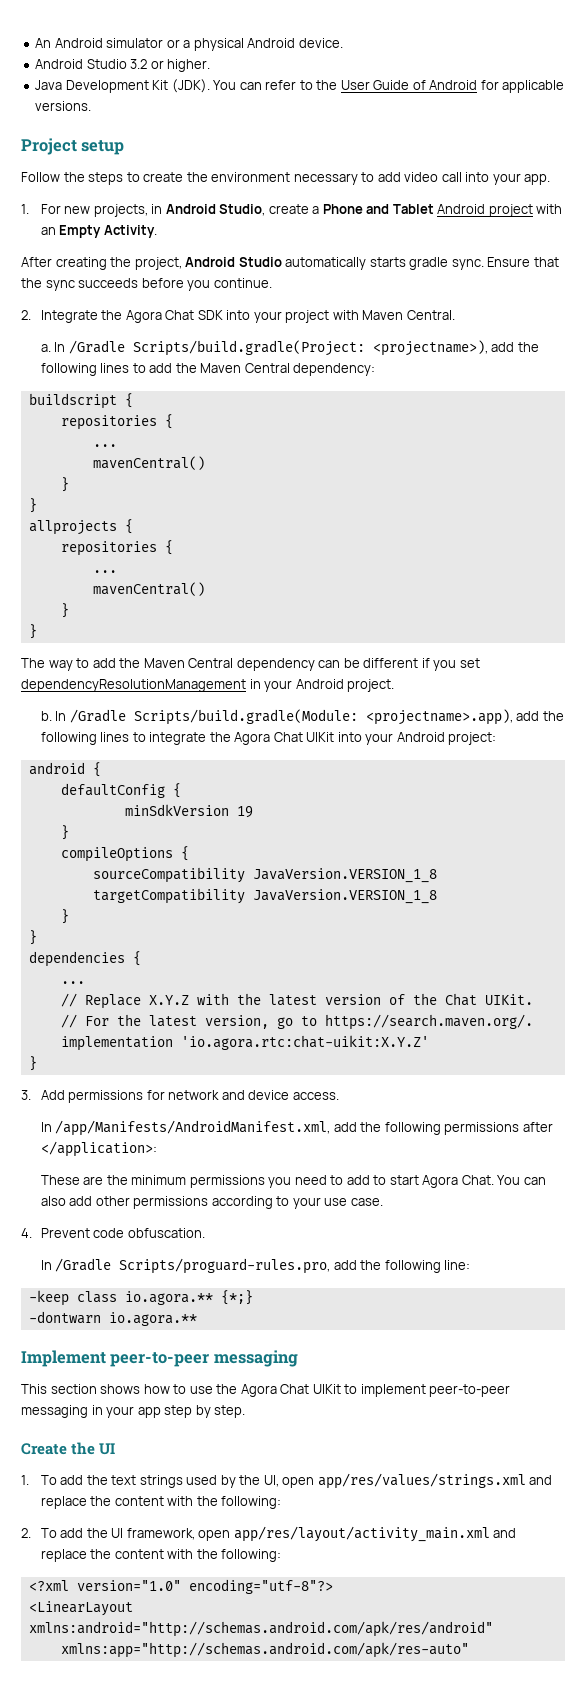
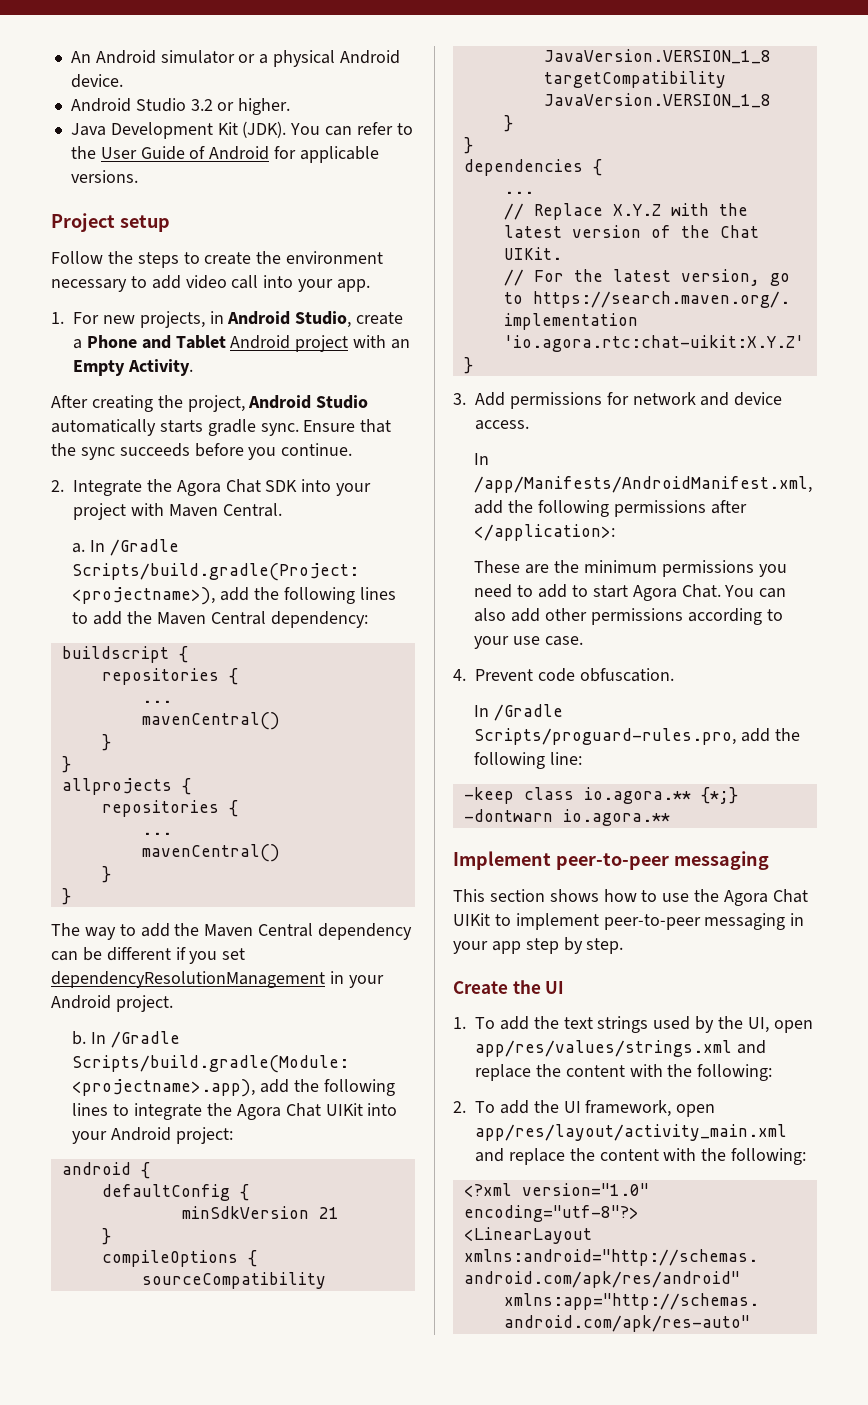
[236,806,253,818] 19 -> [318,1207,339,1219] 21

